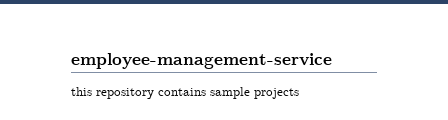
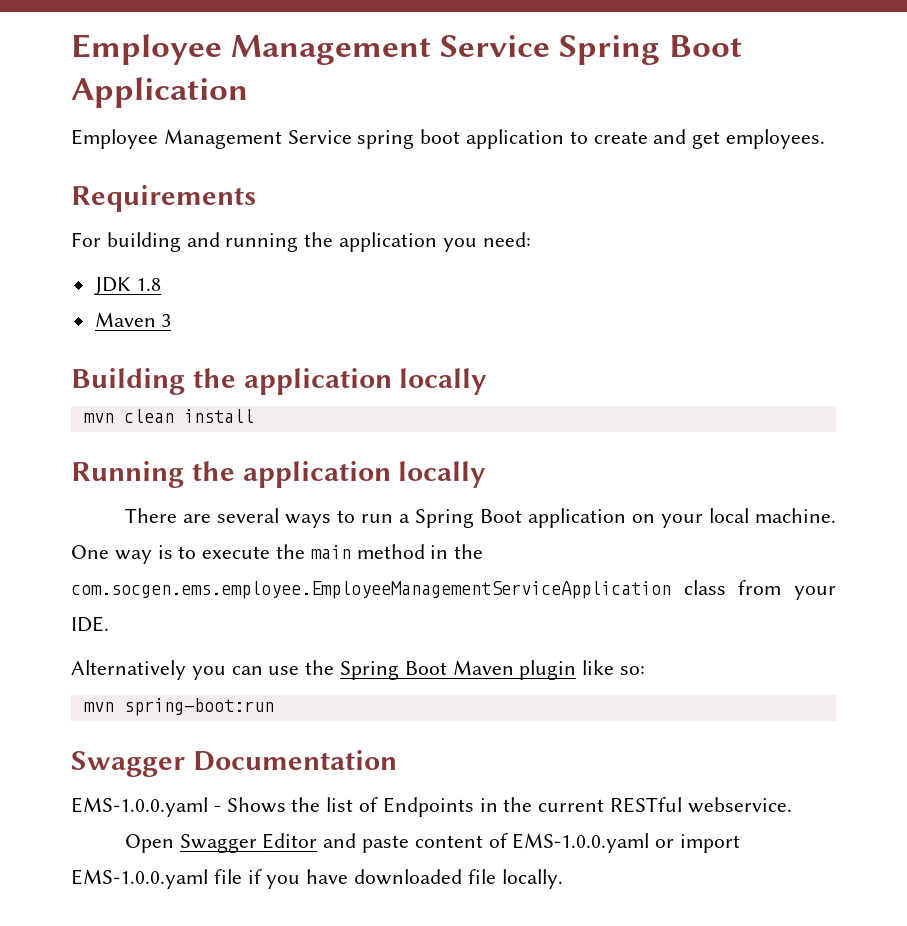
[71,53,332,69] [71,87,299,99] employee-management-service // this repository contains sample projects -> [71,34,743,65] [71,77,248,108] [71,129,826,149] [71,185,256,212] [71,232,531,252] [93,277,162,295] [94,312,172,327] [71,368,488,395] [83,409,254,423] [71,461,487,488] [124,508,837,528] [71,544,484,564] [71,580,836,600] [71,616,109,632] [71,660,646,680] [83,698,274,716] [71,750,397,777] [71,797,792,817] [124,833,741,853] [71,869,563,889] Employee Management Service Spring Boot Application // Employee Management Service spring boot application to create and get employees. // Requirements // For building and running the application you need: // JDK 1.8 // Maven 3 // Building the application locally // mvn clean install // Running the application locally // There are several ways to run a Spring Boot application on your local machine. One way is to execute the main method in the com.socgen.ems.employee.EmployeeManagementServiceApplication class from your IDE. // Alternatively you can use the Spring Boot Maven plugin like so: // mvn spring-boot:run // Swagger Documentation // EMS-1.0.0.yaml - Shows the list of Endpoints in the current RESTful webservice. // Open Swagger Editor and paste content of EMS-1.0.0.yaml or import EMS-1.0.0.yaml file if you have downloaded file locally.

